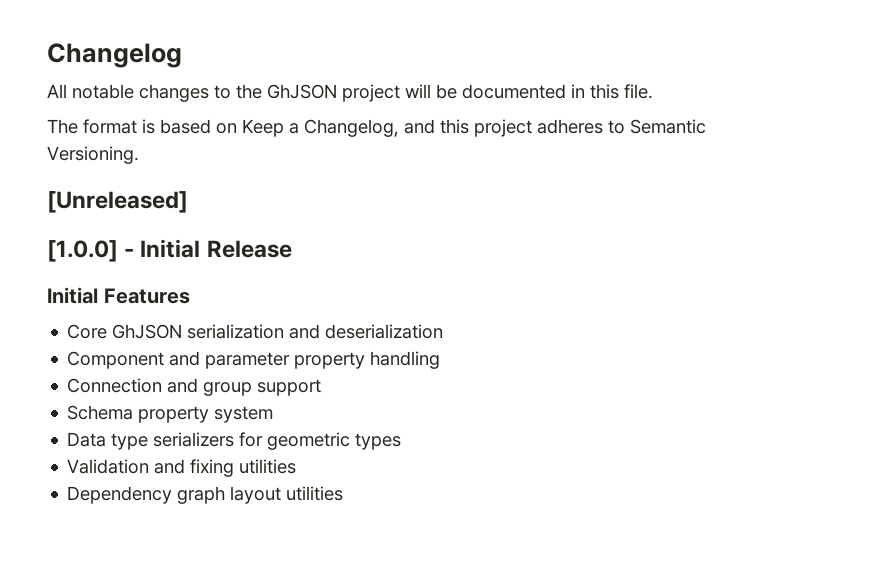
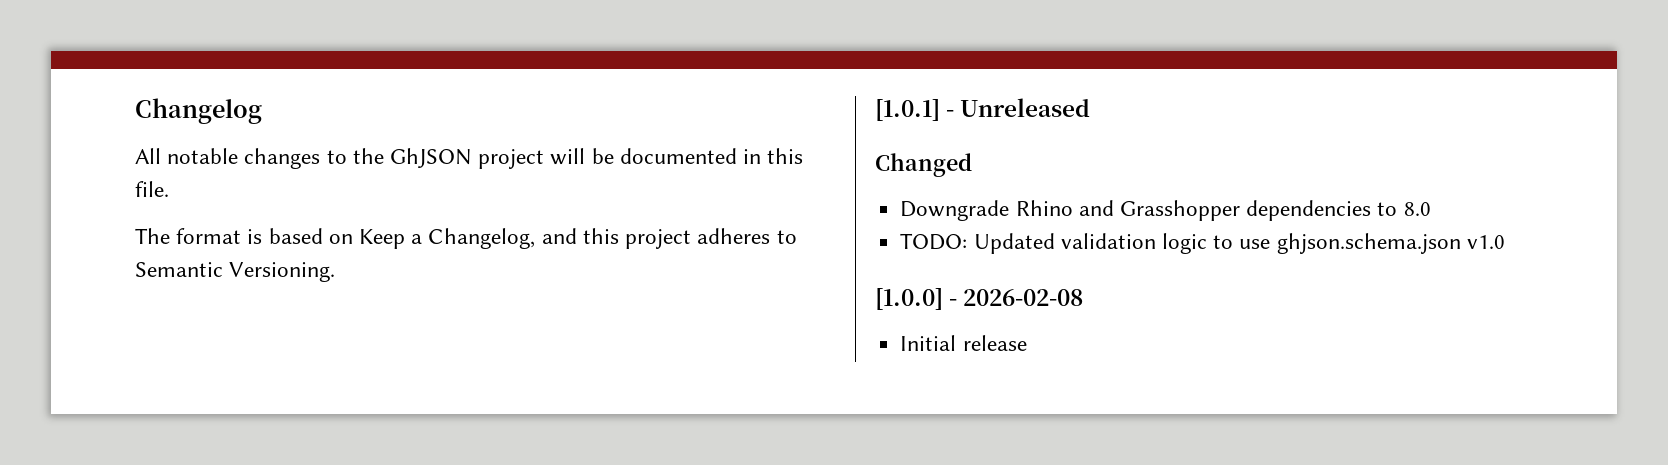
[47,191,188,213] [Unreleased] -> [875,98,1091,121] [875,153,972,177] [900,200,1431,221] [900,233,1505,254] [1.0.1] - Unreleased // Changed // Downgrade Rhino and Grasshopper dependencies to 8.0 // TODO: Updated validation logic to use ghjson.schema.json v1.0
[140,239,292,258] [47,287,190,304] [67,324,444,339] [67,351,441,369] [67,378,322,396] [67,405,274,423] [67,432,402,450] [67,459,297,477] [67,486,344,504] Initial Release // Initial Features // Core GhJSON serialization and deserialization // Component and parameter property handling // Connection and group support // Schema property system // Data type serializers for geometric types // Validation and fixing utilities // Dependency graph layout utilities -> [963,289,1084,306] [900,335,1027,351] 2026-02-08 // Initial release

